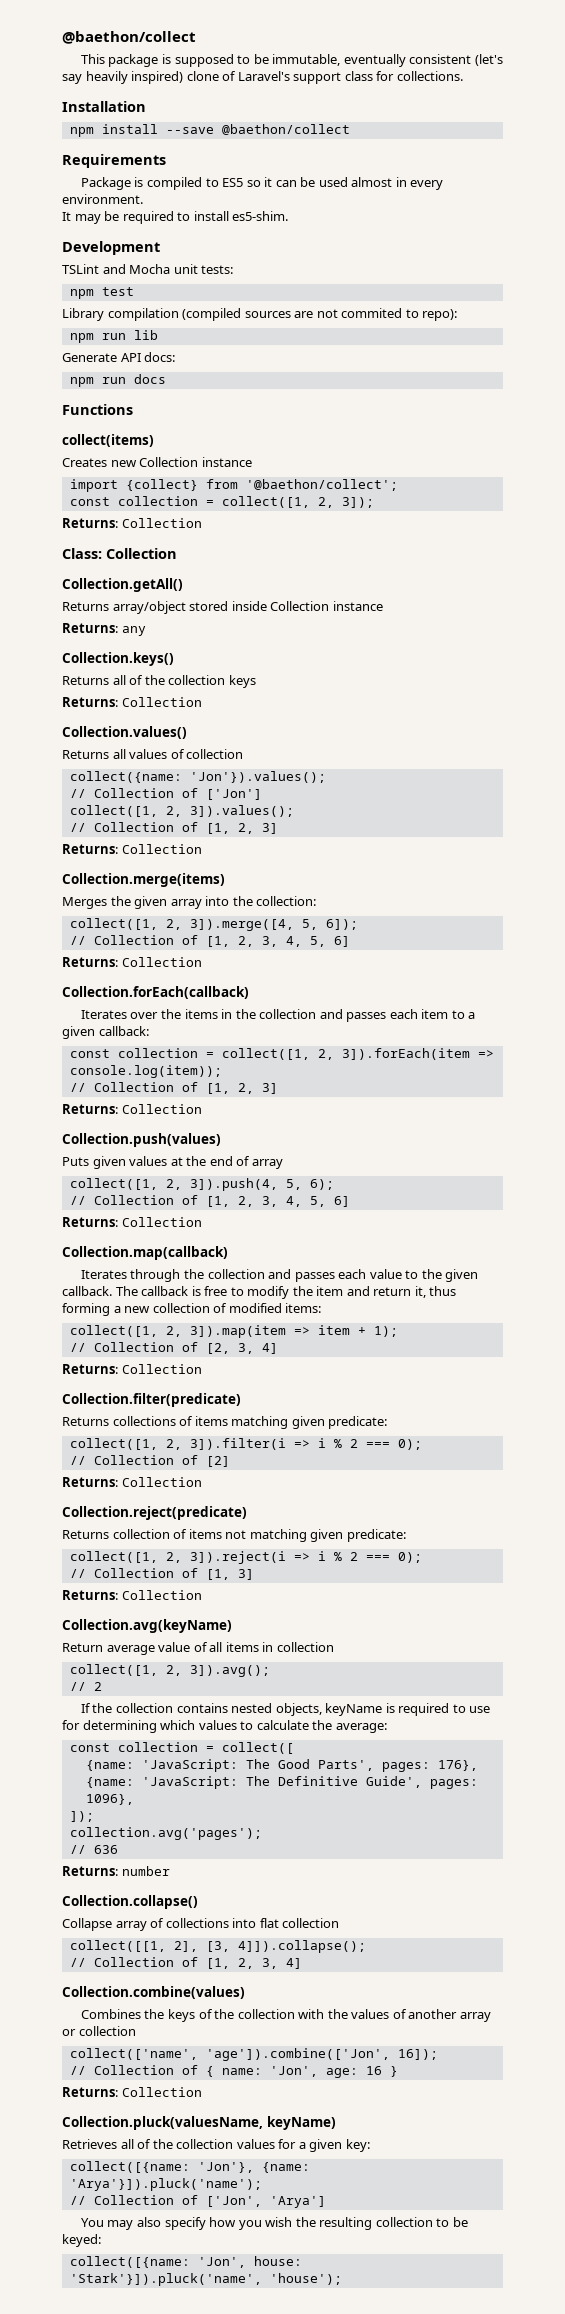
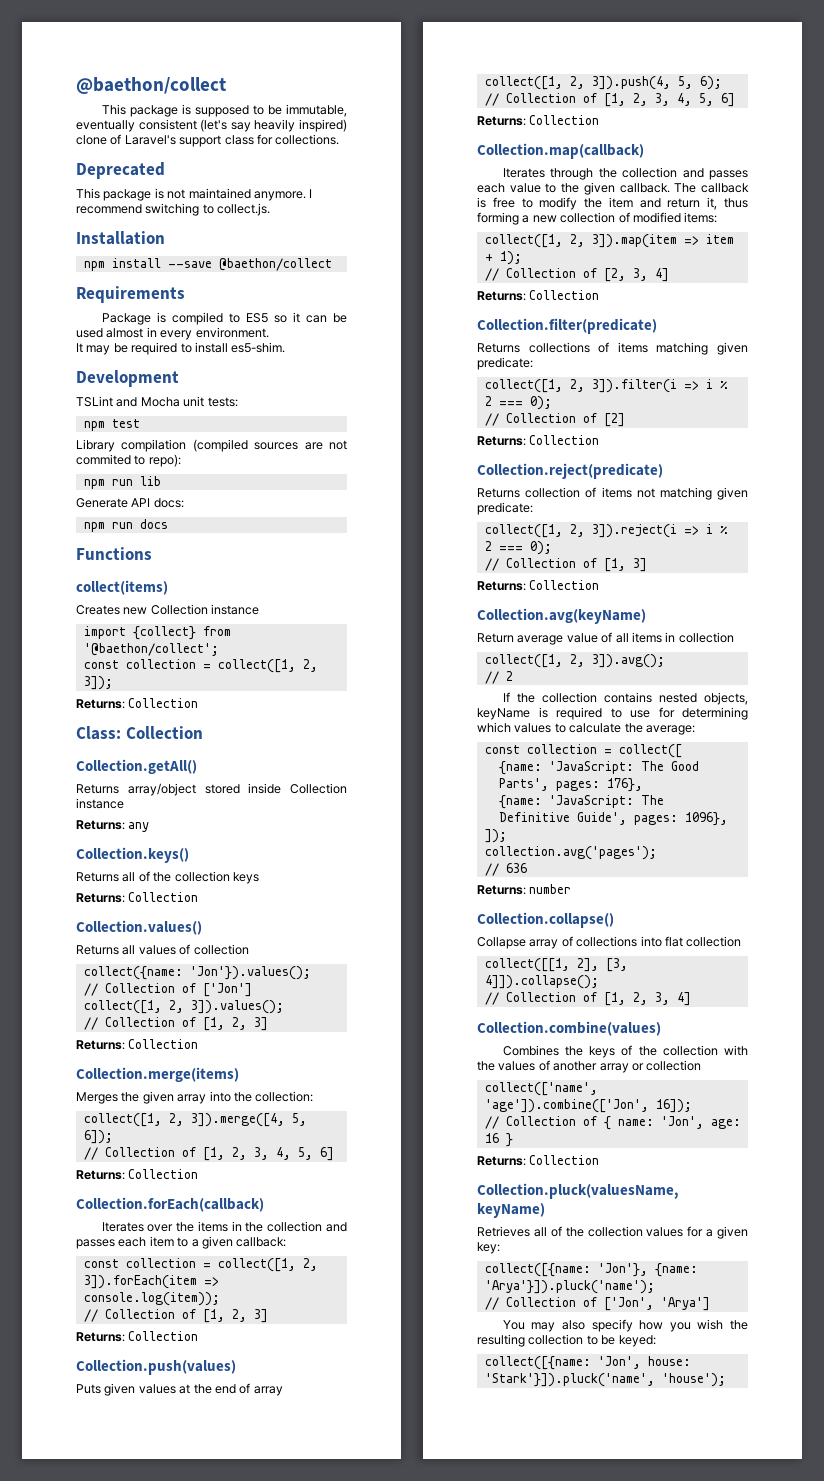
(463, 76) none -> [76,162,165,179] [76,188,313,201] [76,203,271,216] // Deprecated // This package is not maintained anymore. I recommend switching to collect.js.

